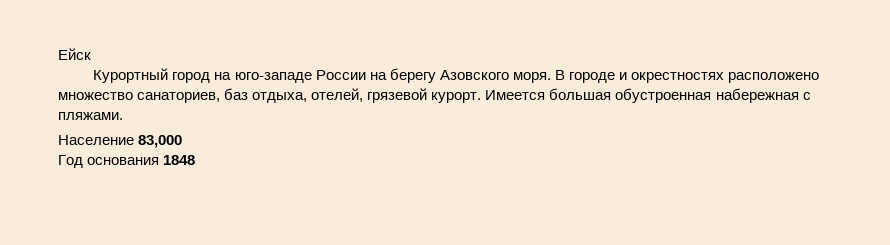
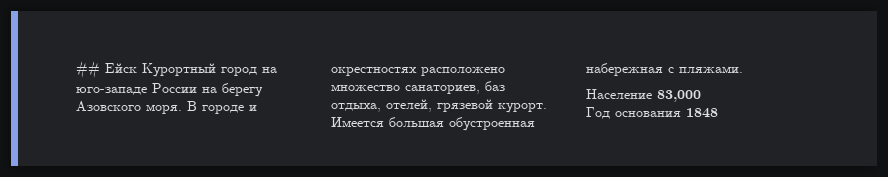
(58, 54) none -> [76,61,100,79] ##
(91, 54) // -> (137, 68) none

